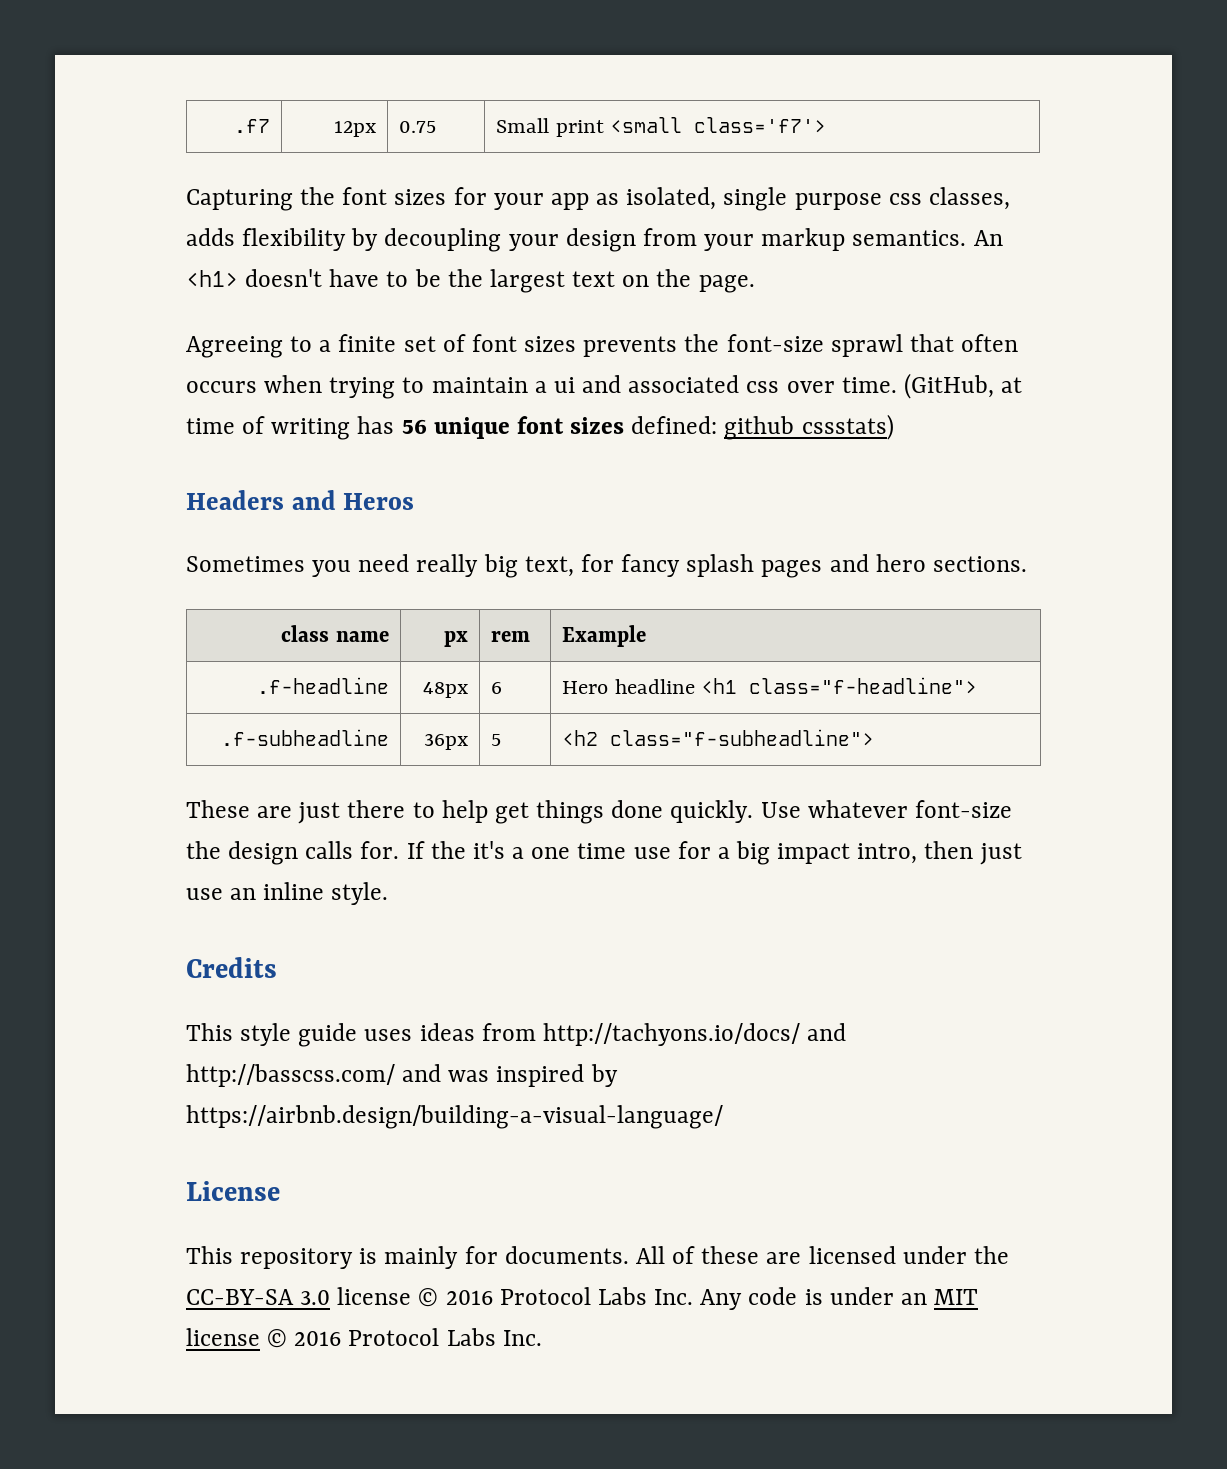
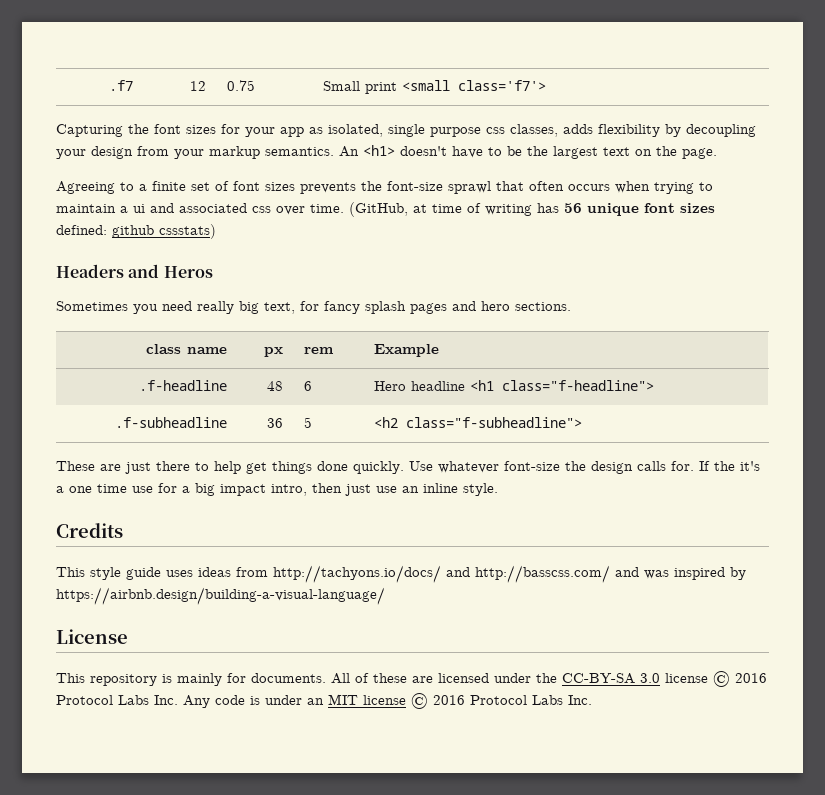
[333,121,376,137] 12px -> [190,81,207,91] 12
[422,682,468,698] 48px -> [267,381,284,391] 48
[423,733,468,750] 36px -> [267,418,284,428] 36

